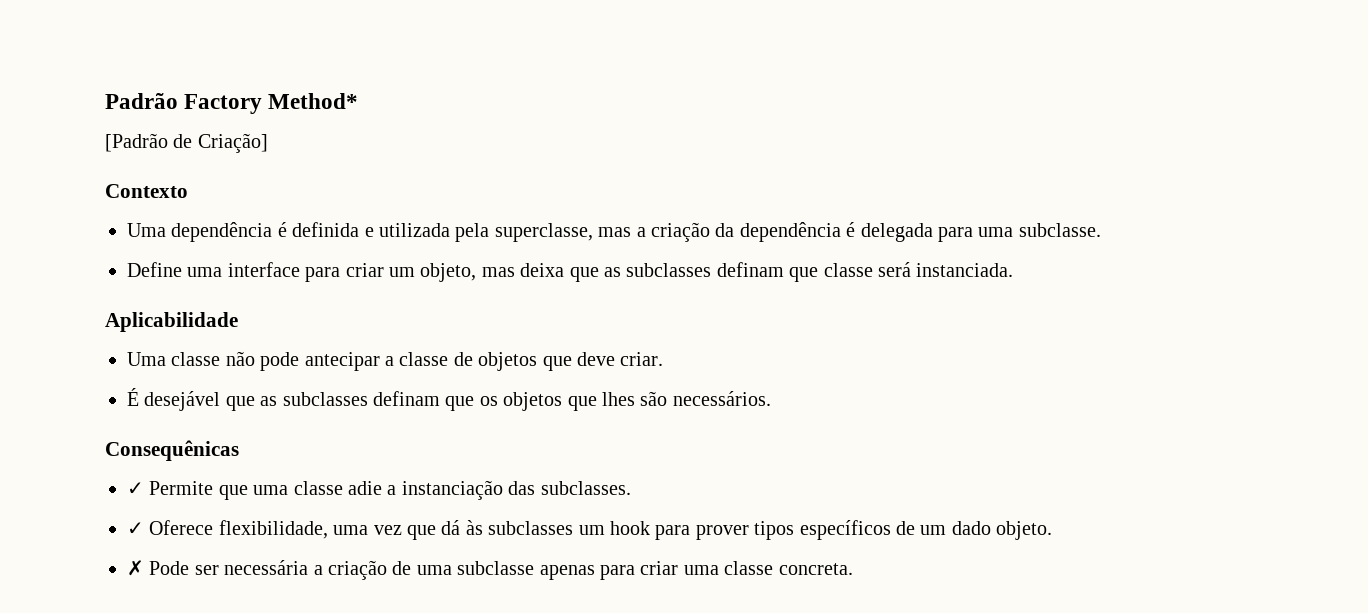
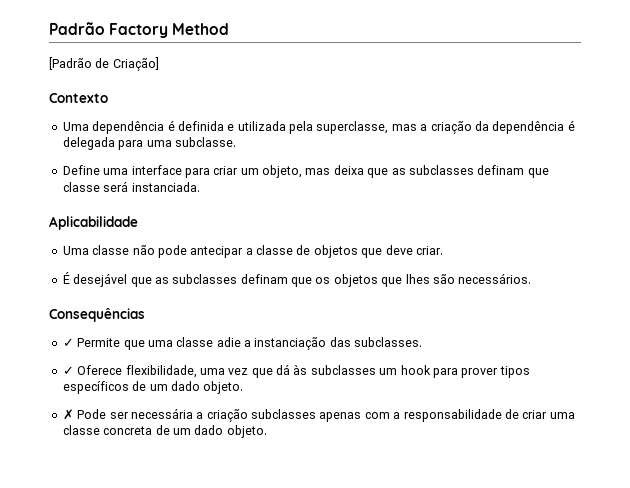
[268,93,359,109] Method* -> [172,23,230,35] Method
[105,440,239,461] Consequênicas -> [49,308,145,322] Consequências
[392,561,853,580] de uma subclasse apenas para criar uma classe concreta. -> [251,409,575,422] [62,425,267,438] subclasses apenas com a responsabilidade de criar uma classe concreta de um dado objeto.

